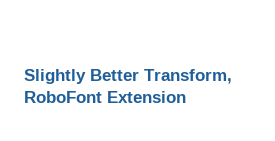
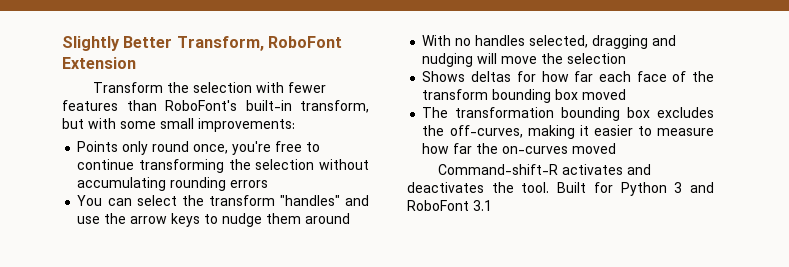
(186, 97) none -> [92,82,326,93] [62,100,369,113] [62,118,295,132] [77,141,321,155] [77,159,369,173] [77,177,269,191] [77,195,369,206] [77,213,351,227] [422,35,677,49] [422,53,627,67] [422,71,714,82] [422,89,627,103] [422,107,714,121] [422,125,714,139] [422,143,617,154] [437,164,651,175] [407,182,714,196] [407,200,492,211] // Transform the selection with fewer features than RoboFont's built-in transform, but with some small improvements: // Points only round once, you're free to continue transforming the selection without accumulating rounding errors // You can select the transform "handles" and use the arrow keys to nudge them around // With no handles selected, dragging and nudging will move the selection // Shows deltas for how far each face of the transform bounding box moved // The transformation bounding box excludes the off-curves, making it easier to measure how far the on-curves moved // Command-shift-R activates and deactivates the tool. Built for Python 3 and RoboFont 3.1

